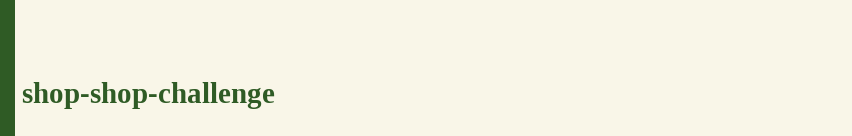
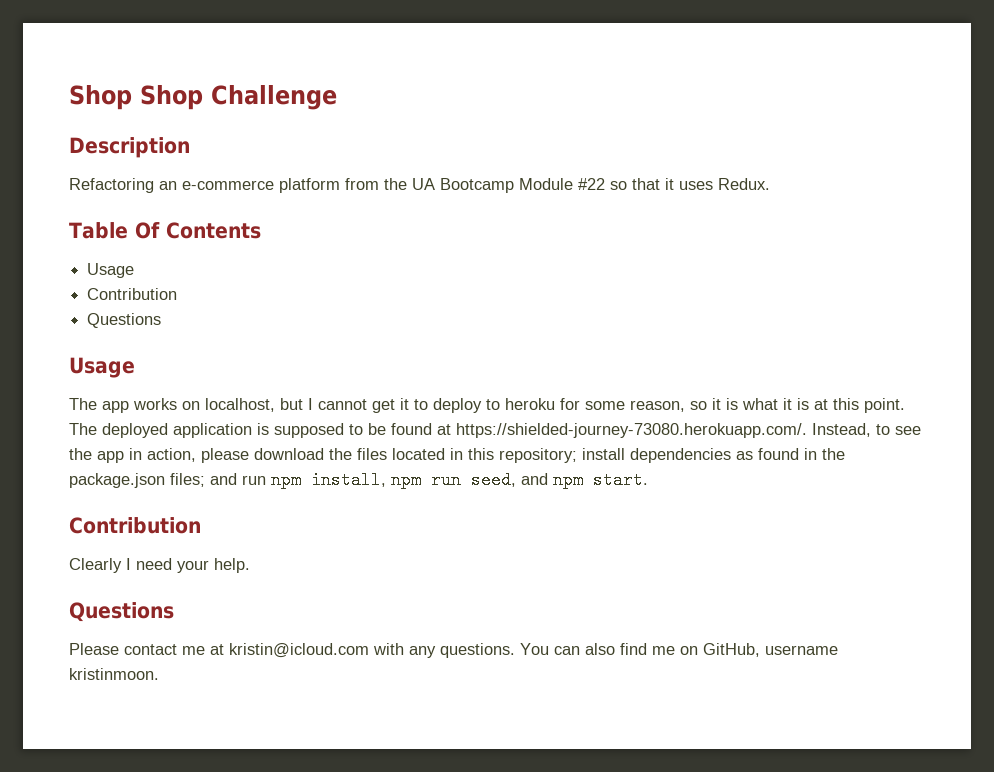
[22,82,275,109] shop-shop-challenge -> [69,85,337,110] [69,137,190,158] [69,178,770,193] [69,222,261,239] [87,263,135,278] [87,288,178,300] [87,313,162,328] [69,357,135,378] [69,398,905,413] [69,423,921,438] [69,448,845,463] [69,471,648,489] [69,517,201,534] [69,558,250,573] [69,602,174,622] [69,643,838,658] [69,668,159,680] Shop Shop Challenge // Description // Refactoring an e-commerce platform from the UA Bootcamp Module #22 so that it uses Redux. // Table Of Contents // Usage // Contribution // Questions // Usage // The app works on localhost, but I cannot get it to deploy to heroku for some reason, so it is what it is at this point. The deployed application is supposed to be found at https://shielded-journey-73080.herokuapp.com/. Instead, to see the app in action, please download the files located in this repository; install dependencies as found in the package.json files; and run npm install, npm run seed, and npm start. // Contribution // Clearly I need your help. // Questions // Please contact me at kristin@icloud.com with any questions. You can also find me on GitHub, username kristinmoon.

